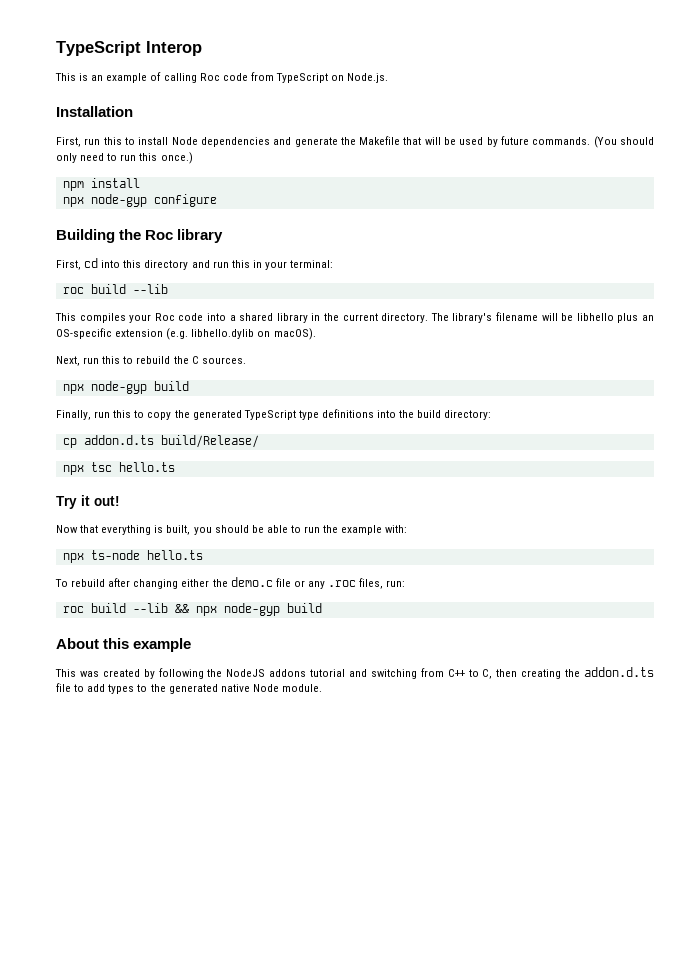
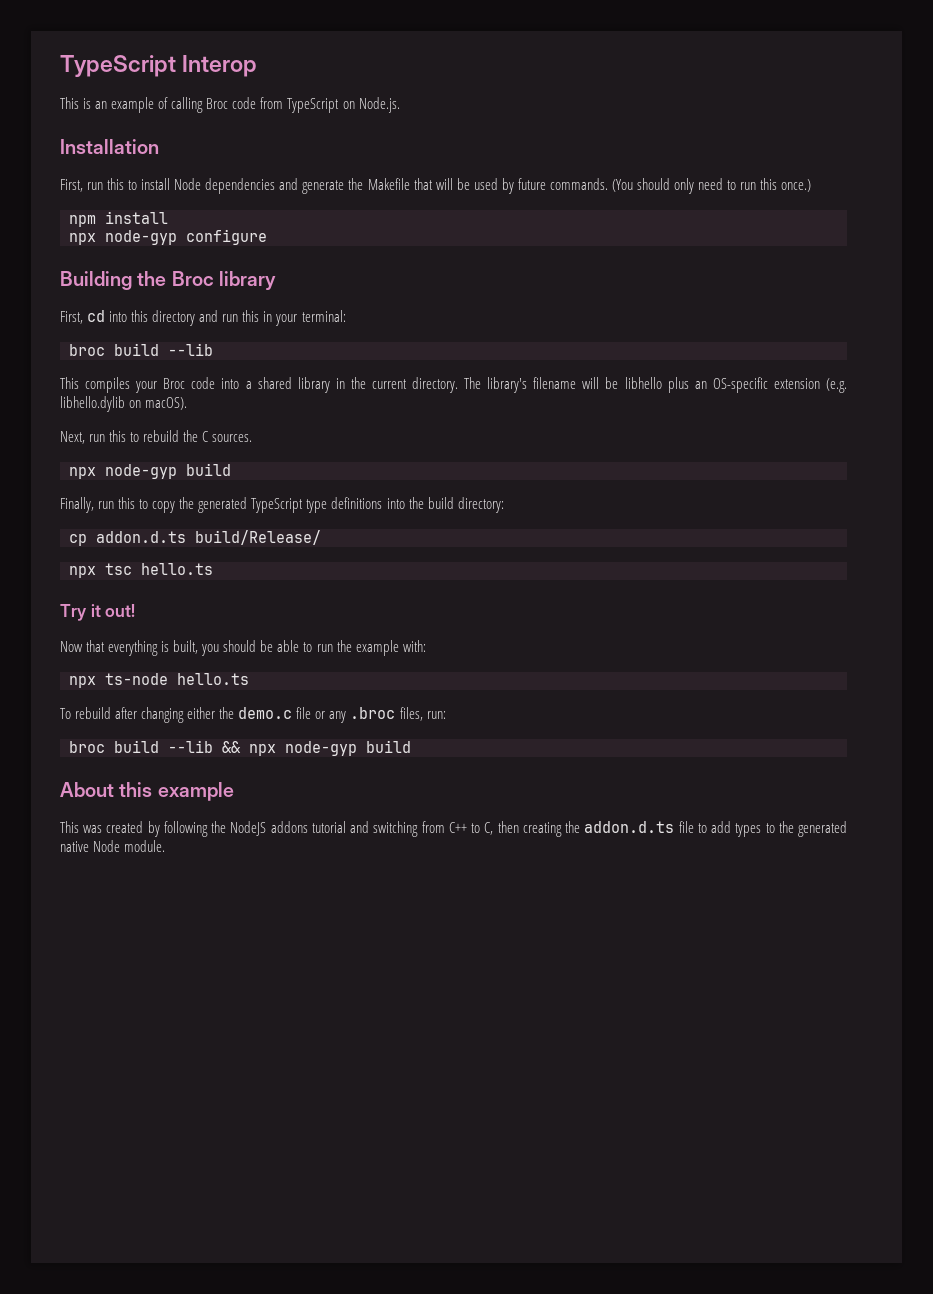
[199,73,220,81] Roc -> [206,98,229,109] Broc
[145,230,174,240] Roc -> [171,271,214,286] Broc
[62,287,84,294] roc -> [69,344,105,356] broc
[154,313,175,321] Roc -> [163,378,186,389] Broc
[328,580,357,587] .roc -> [350,707,396,719] .broc
[62,606,84,613] roc -> [69,741,105,753] broc

